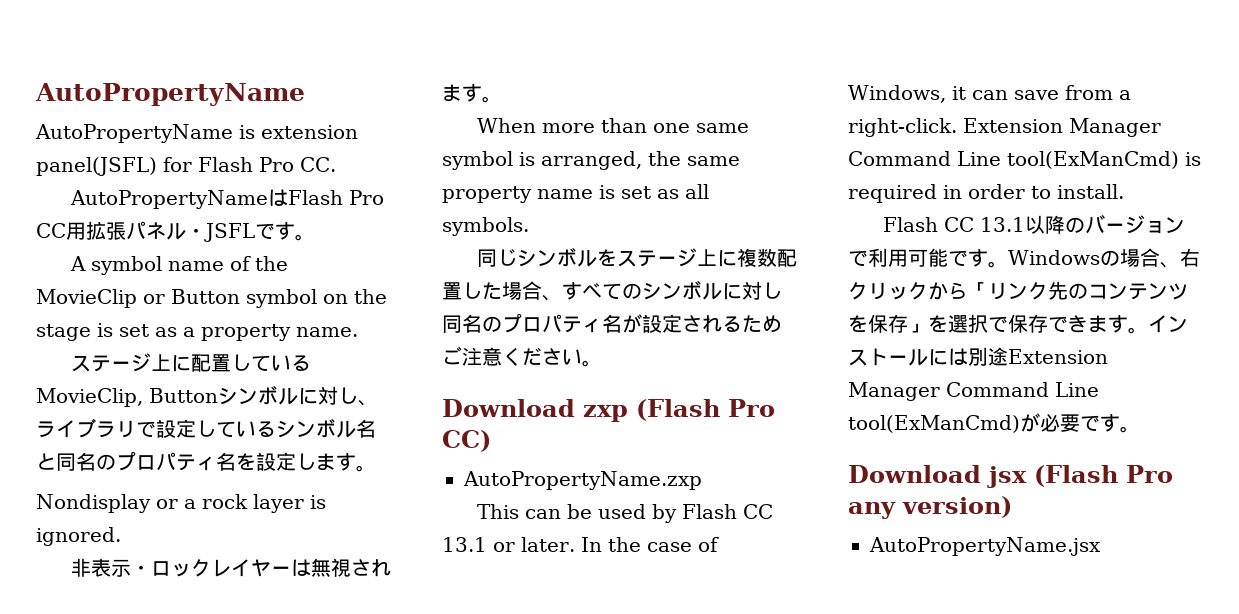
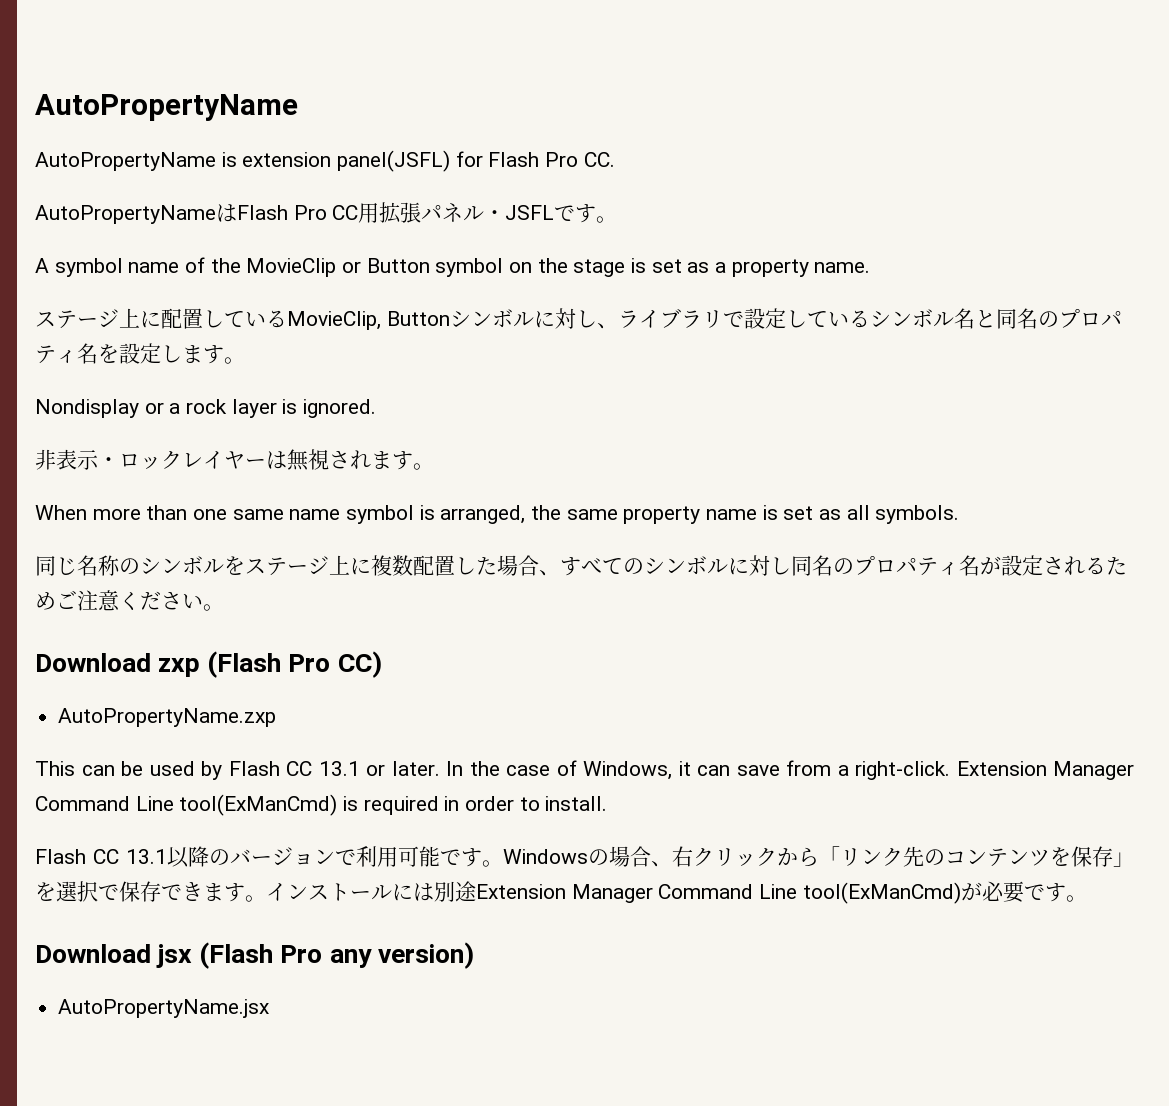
(749, 128) none -> [289,509,341,520] name
(517, 257) none -> [77,555,140,576] 名称の

